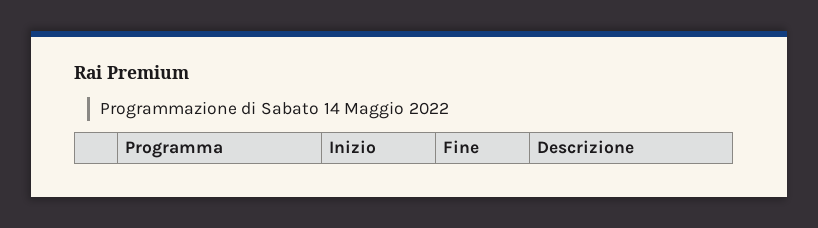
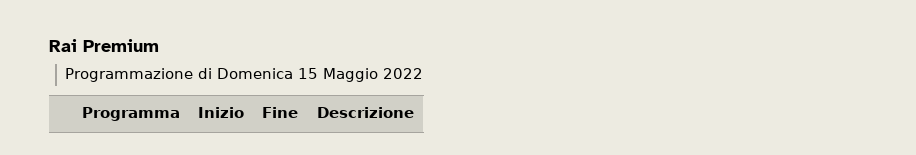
[261,102,340,115] Sabato 14 -> [217,68,319,79] Domenica 15

